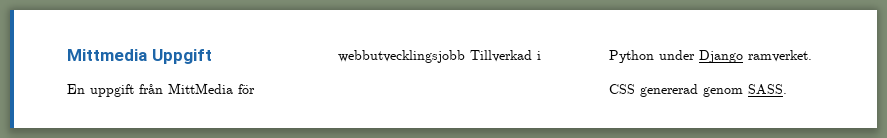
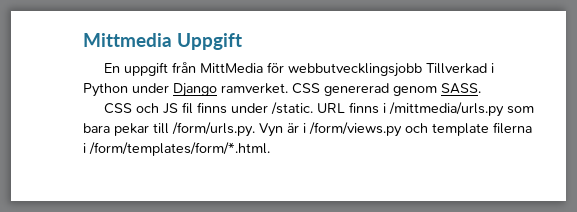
(812, 56) // -> (288, 88) none
(787, 89) none -> [104,102,535,117] [83,122,532,137] [83,142,270,156] // CSS och JS fil finns under /static. URL finns i /mittmedia/urls.py som bara pekar till /form/urls.py. Vyn är i /form/views.py och template filerna i /form/templates/form/*.html.

